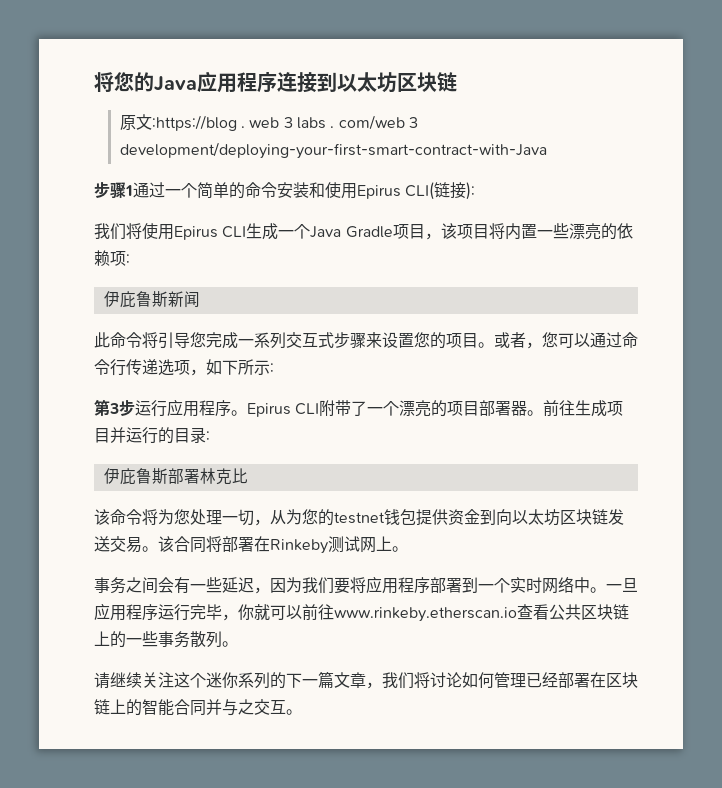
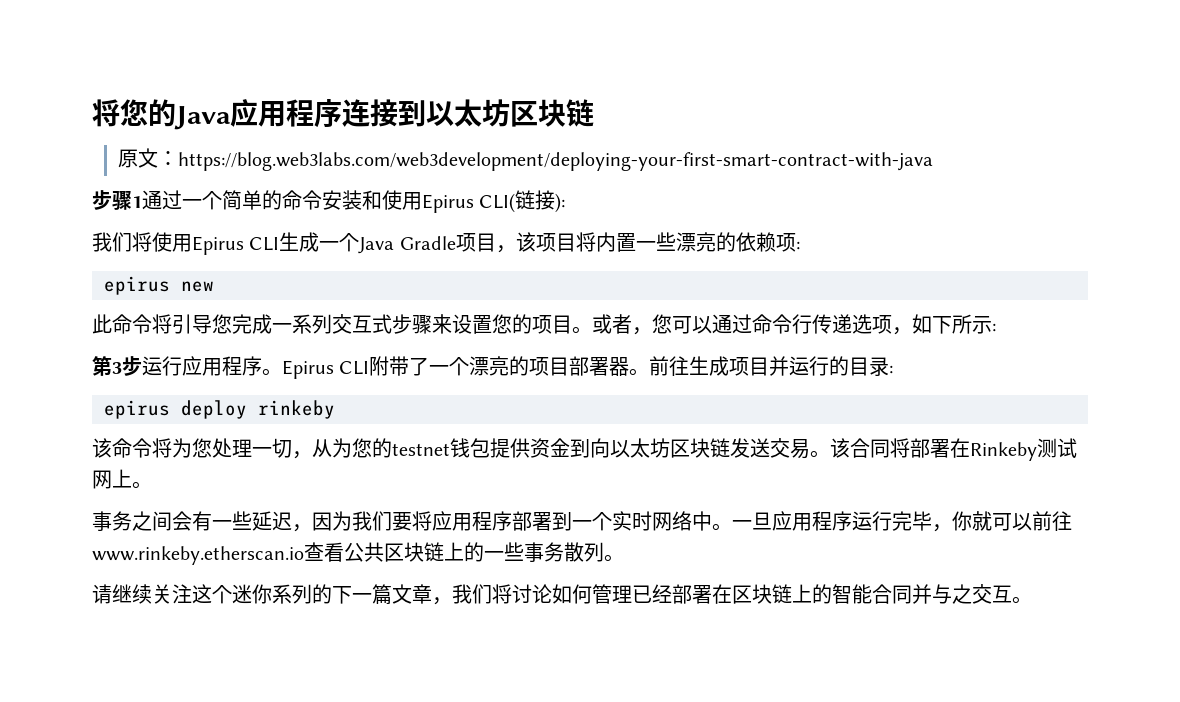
[151,115,418,131] [119,142,547,159] :https://blog . web 3 labs . com/web 3 development/deploying-your-first-smart-contract-with-Java -> [157,151,933,171] ：https://blog.web3labs.com/web3development/deploying-your-first-smart-contract-with-java
[103,291,200,308] 伊庇鲁斯新闻 -> [104,276,214,295] epirus new
[103,468,248,485] 伊庇鲁斯部署林克比 -> [104,400,335,419] epirus deploy rinkeby

